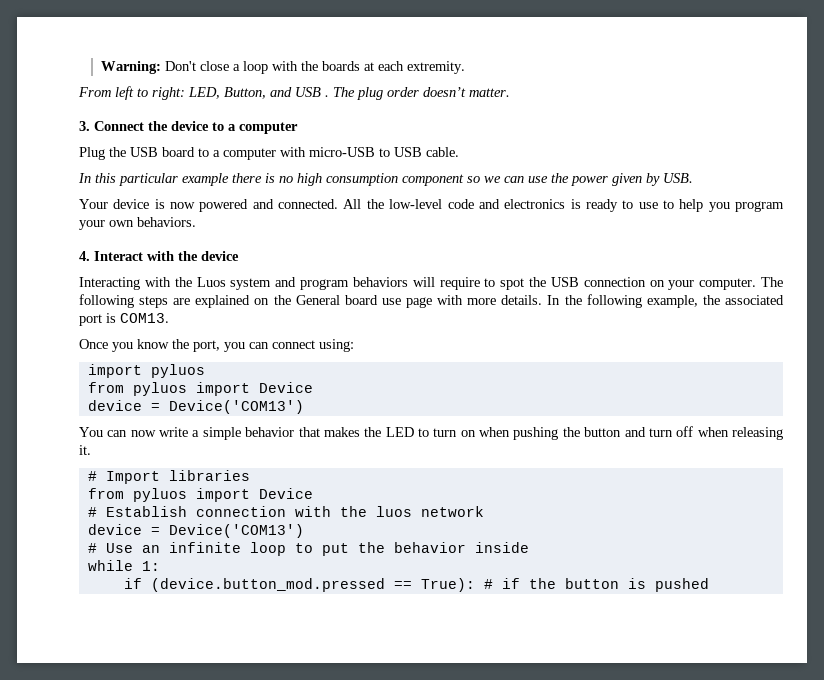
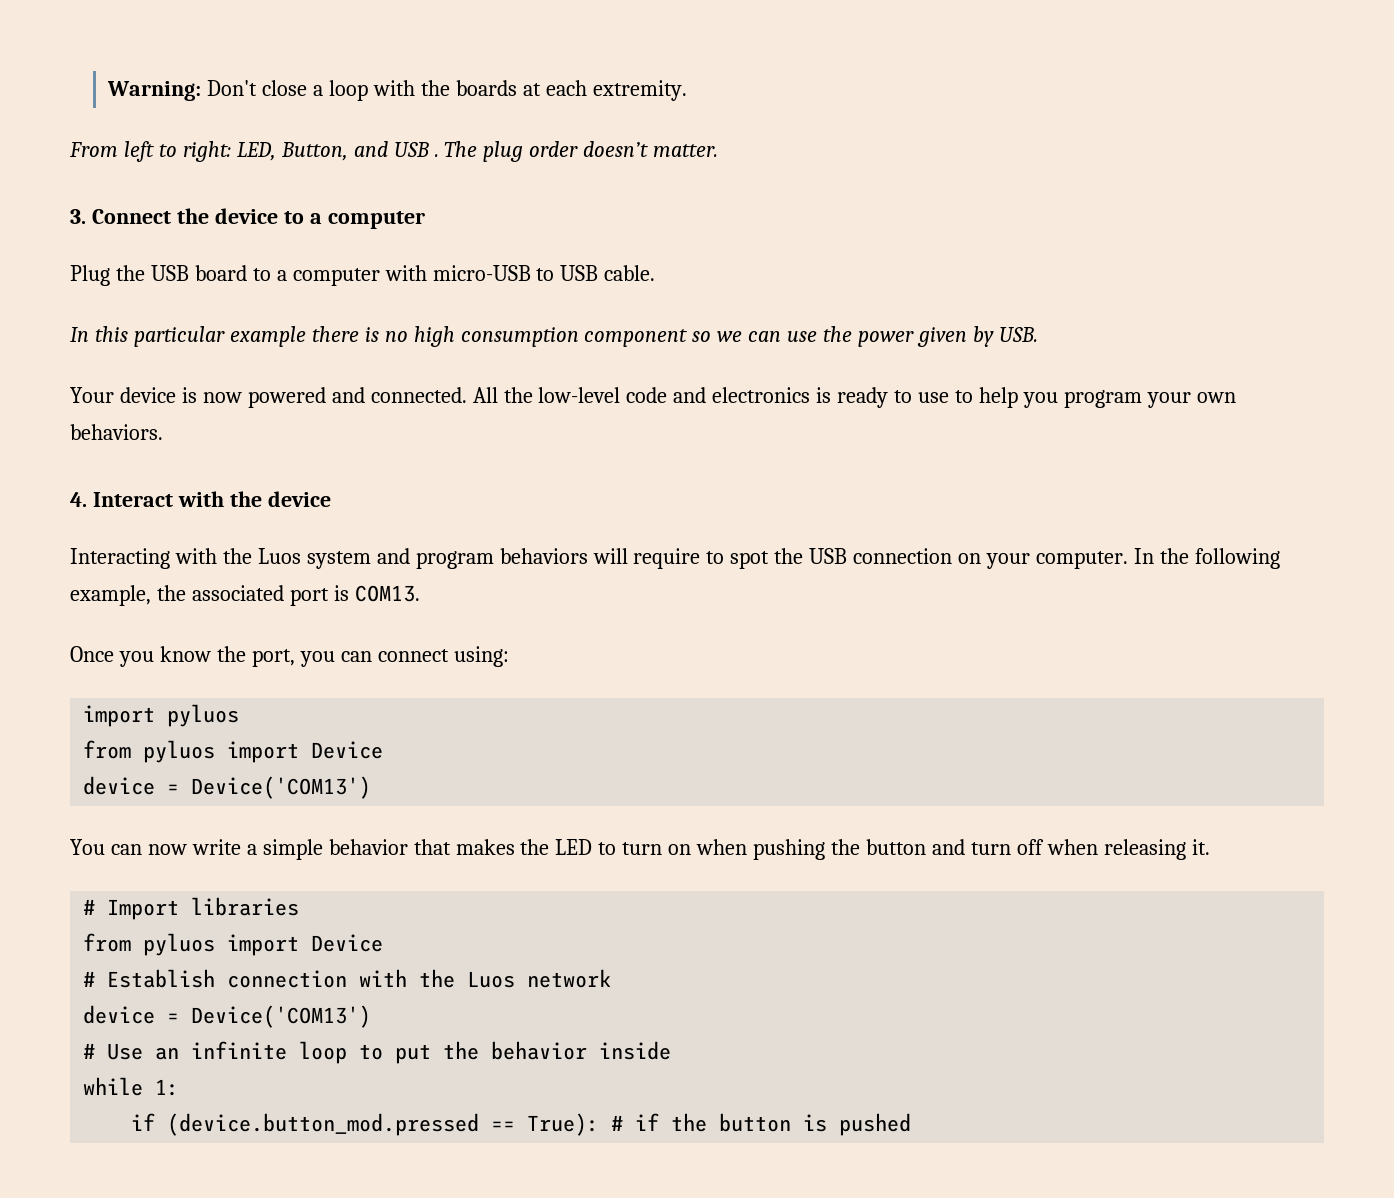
[761,277,783,287] [79,294,543,308] The following steps are explained on the General board use page with more details. -> (1128, 560) none
[375,506,412,517] luos -> [467,971,516,988] Luos

